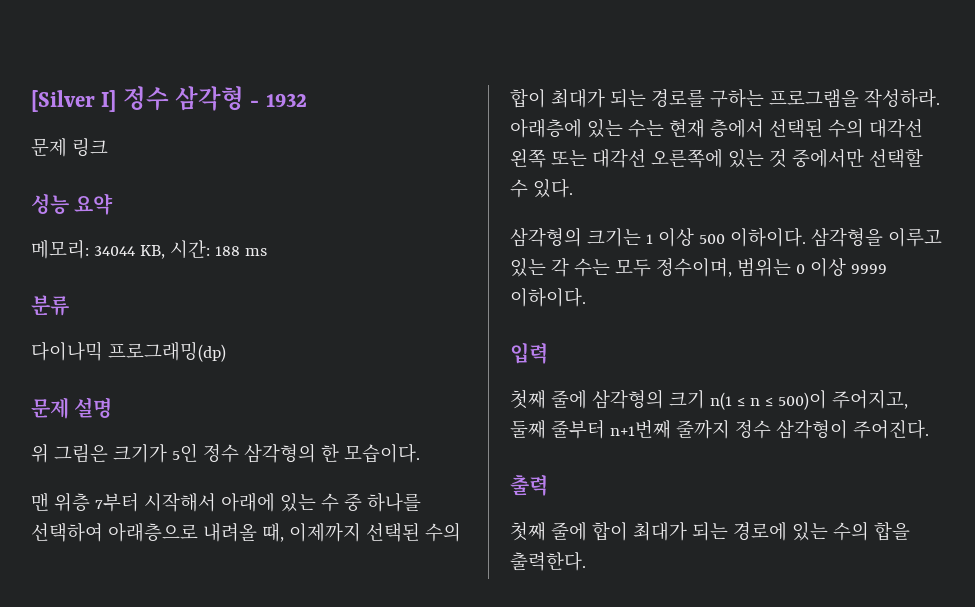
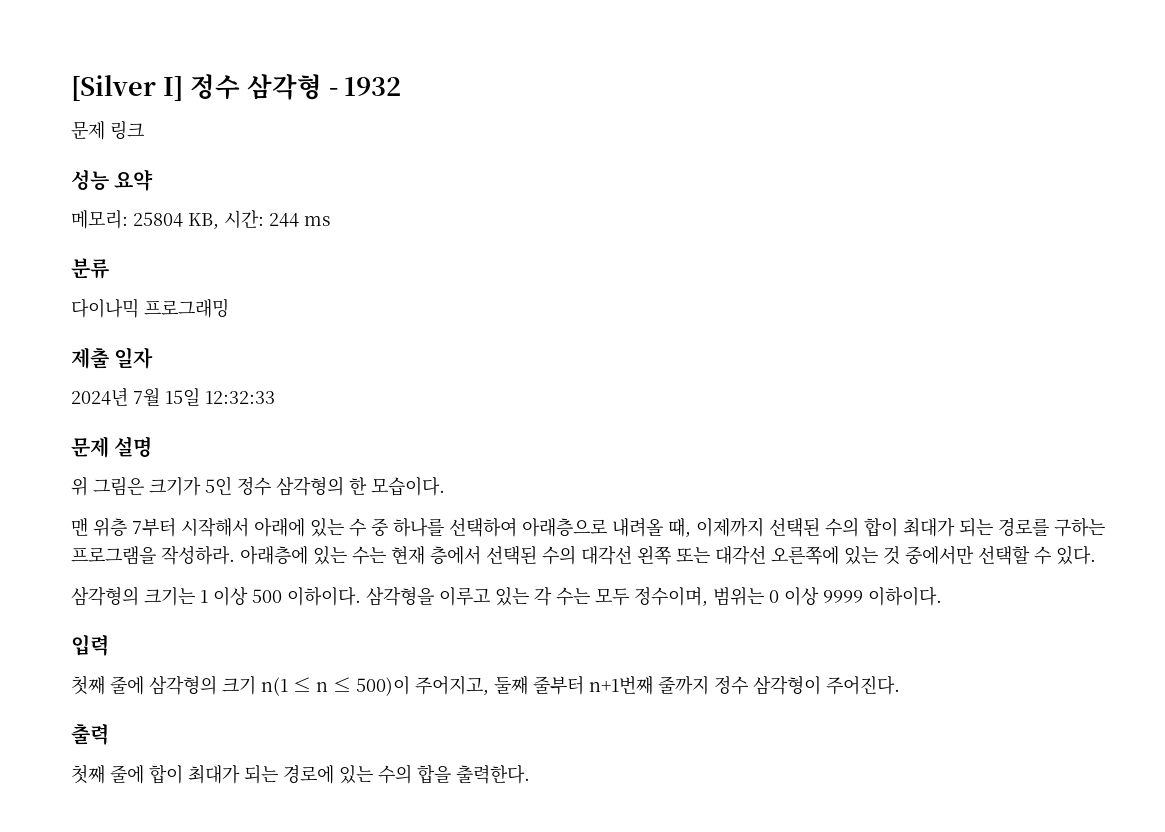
[93,246,135,256] 34044 -> [133,212,183,227] 25804
[214,246,240,256] 188 -> [269,213,299,227] 244
[107,341,226,362] 프로그래밍(dp) -> [144,298,229,318] [71,347,154,369] [71,387,275,406] 프로그래밍 // 제출 일자 // 2024년 7월 15일 12:32:33

